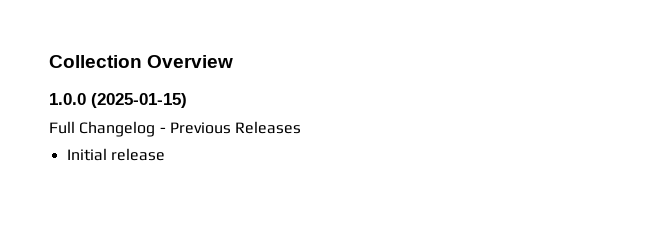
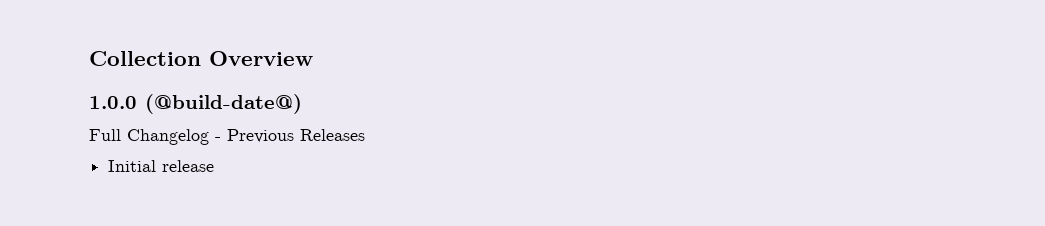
[91,93,187,108] (2025-01-15) -> [145,94,302,114] (@build-date@)

